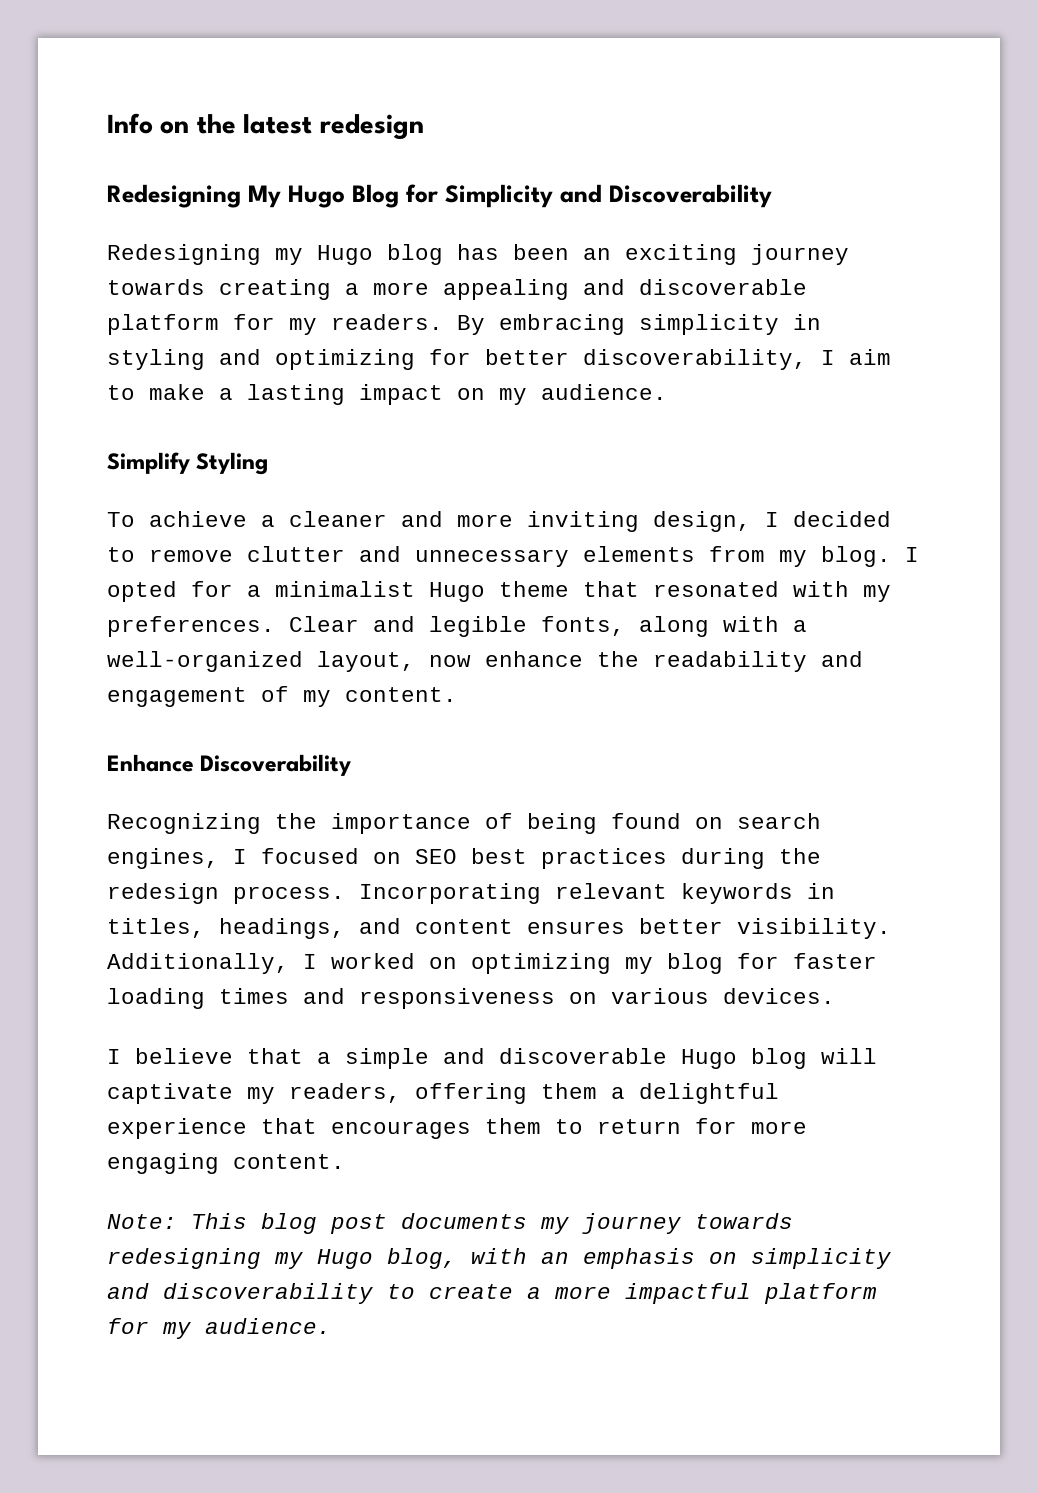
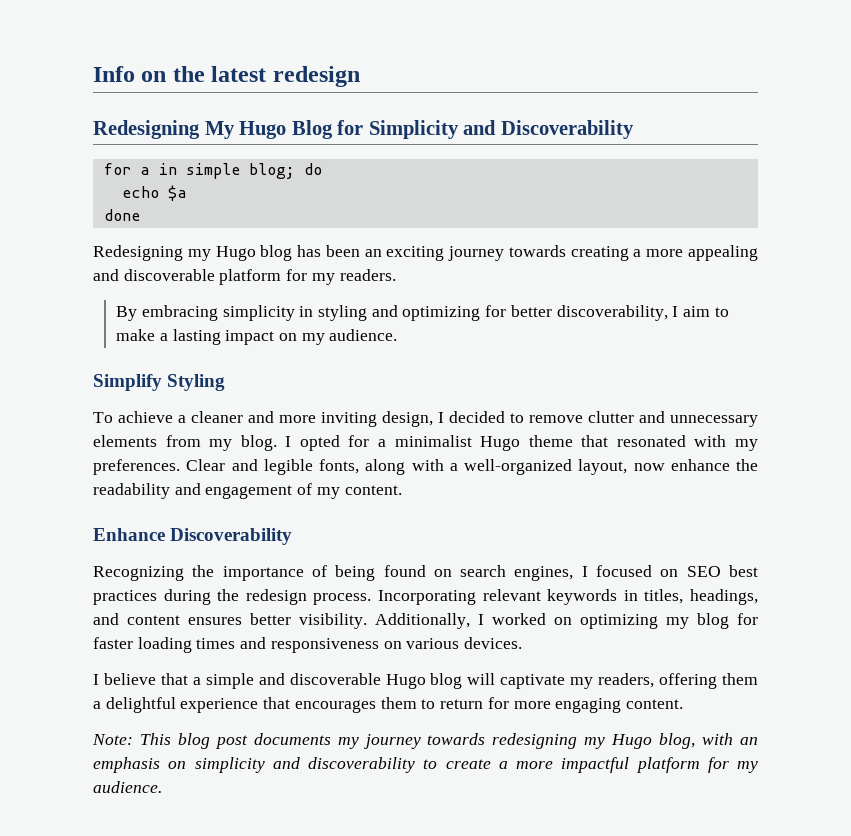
(772, 196) none -> [103,163,322,179] [121,185,187,201] [103,209,140,221] // for a in simple blog; do // echo $a // done
(443, 322) none -> (396, 275) //

